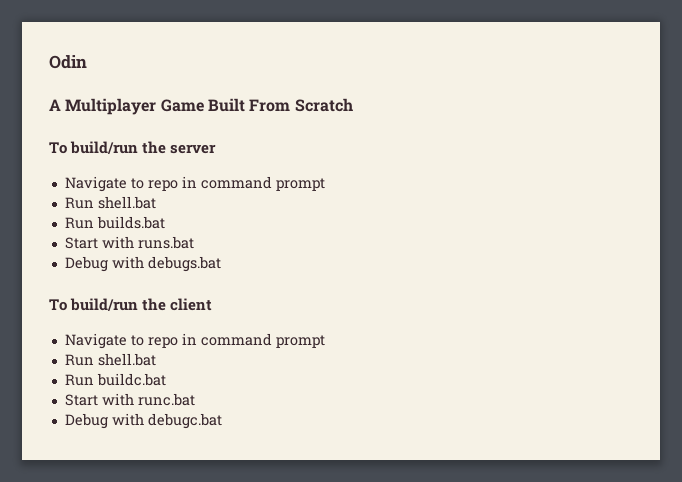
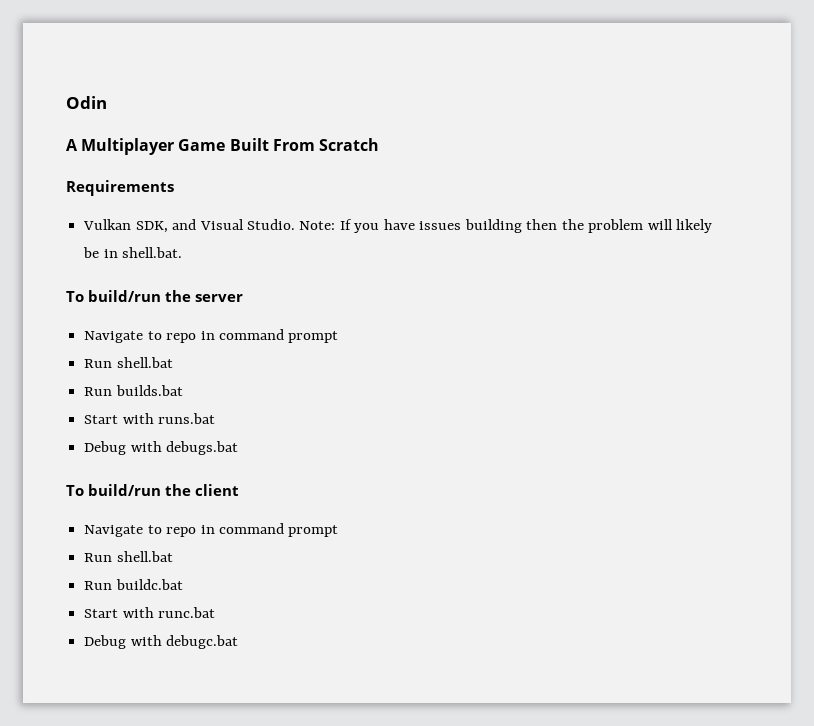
(353, 105) none -> [66,180,174,196] [83,219,712,233] [83,247,183,258] // Requirements // Vulkan SDK, and Visual Studio. Note: If you have issues building then the problem will likely be in shell.bat.

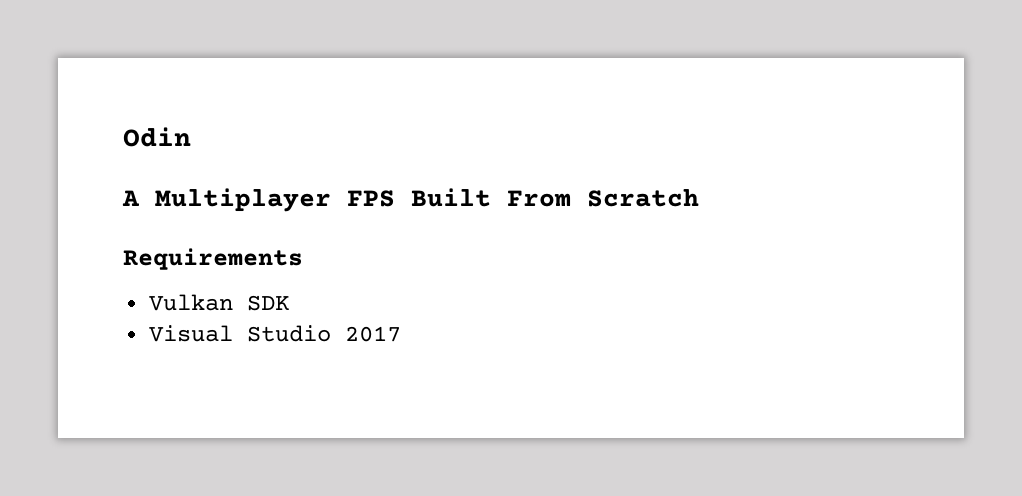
[178,139,226,151] Game -> [347,190,395,207] FPS
[135,219,712,233] [83,247,183,258] [66,290,243,302] [84,329,339,343] [84,357,173,368] [84,385,183,396] [84,413,216,424] [84,441,239,455] [66,484,239,496] [84,523,339,537] [84,551,173,562] [84,579,183,590] [84,607,216,618] [84,635,239,649] SDK, and Visual Studio. Note: If you have issues building then the problem will likely be in shell.bat. // To build/run the server // Navigate to repo in command prompt // Run shell.bat // Run builds.bat // Start with runs.bat // Debug with debugs.bat // To build/run the client // Navigate to repo in command prompt // Run shell.bat // Run buildc.bat // Start with runc.bat // Debug with debugc.bat -> [247,295,290,311] [149,325,402,342] SDK // Visual Studio 2017

